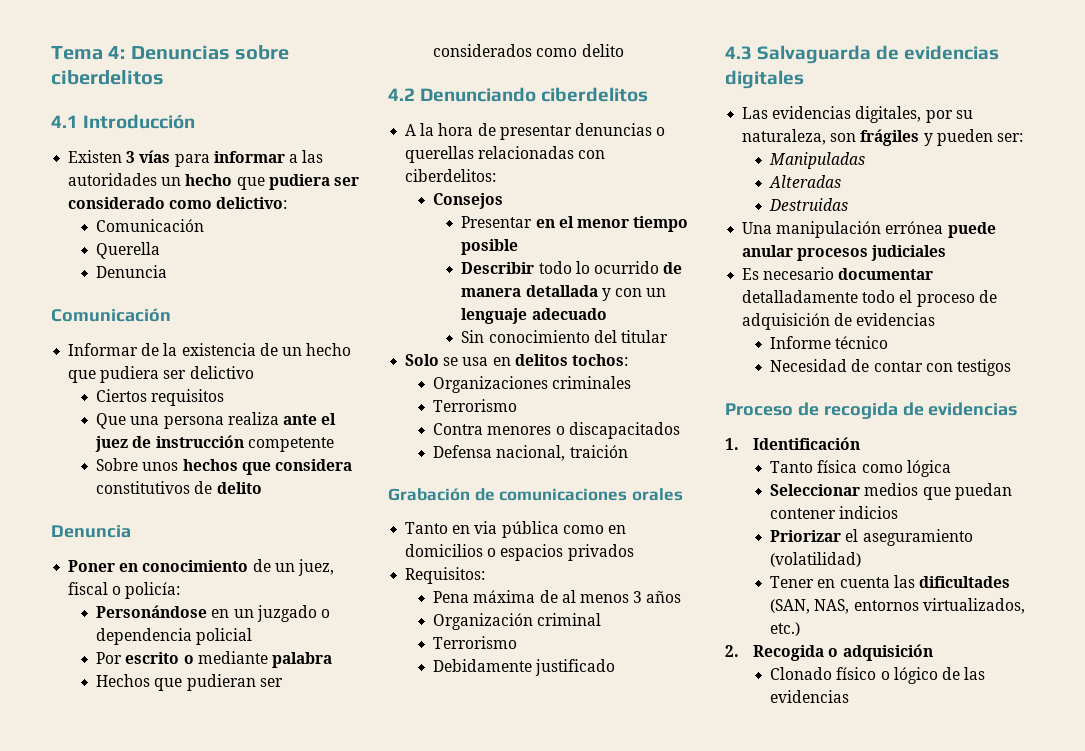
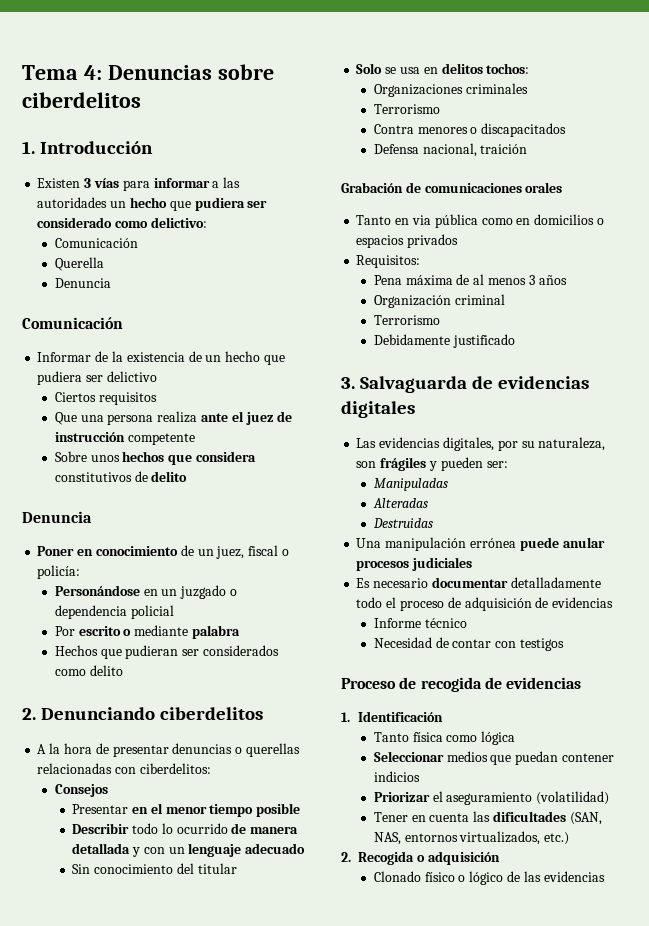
[51,115,78,128] 4.1 -> [22,141,35,154] 1.
[388,88,415,101] 4.2 -> [22,708,36,720] 2.
[725,46,752,60] 4.3 -> [341,377,355,389] 3.

